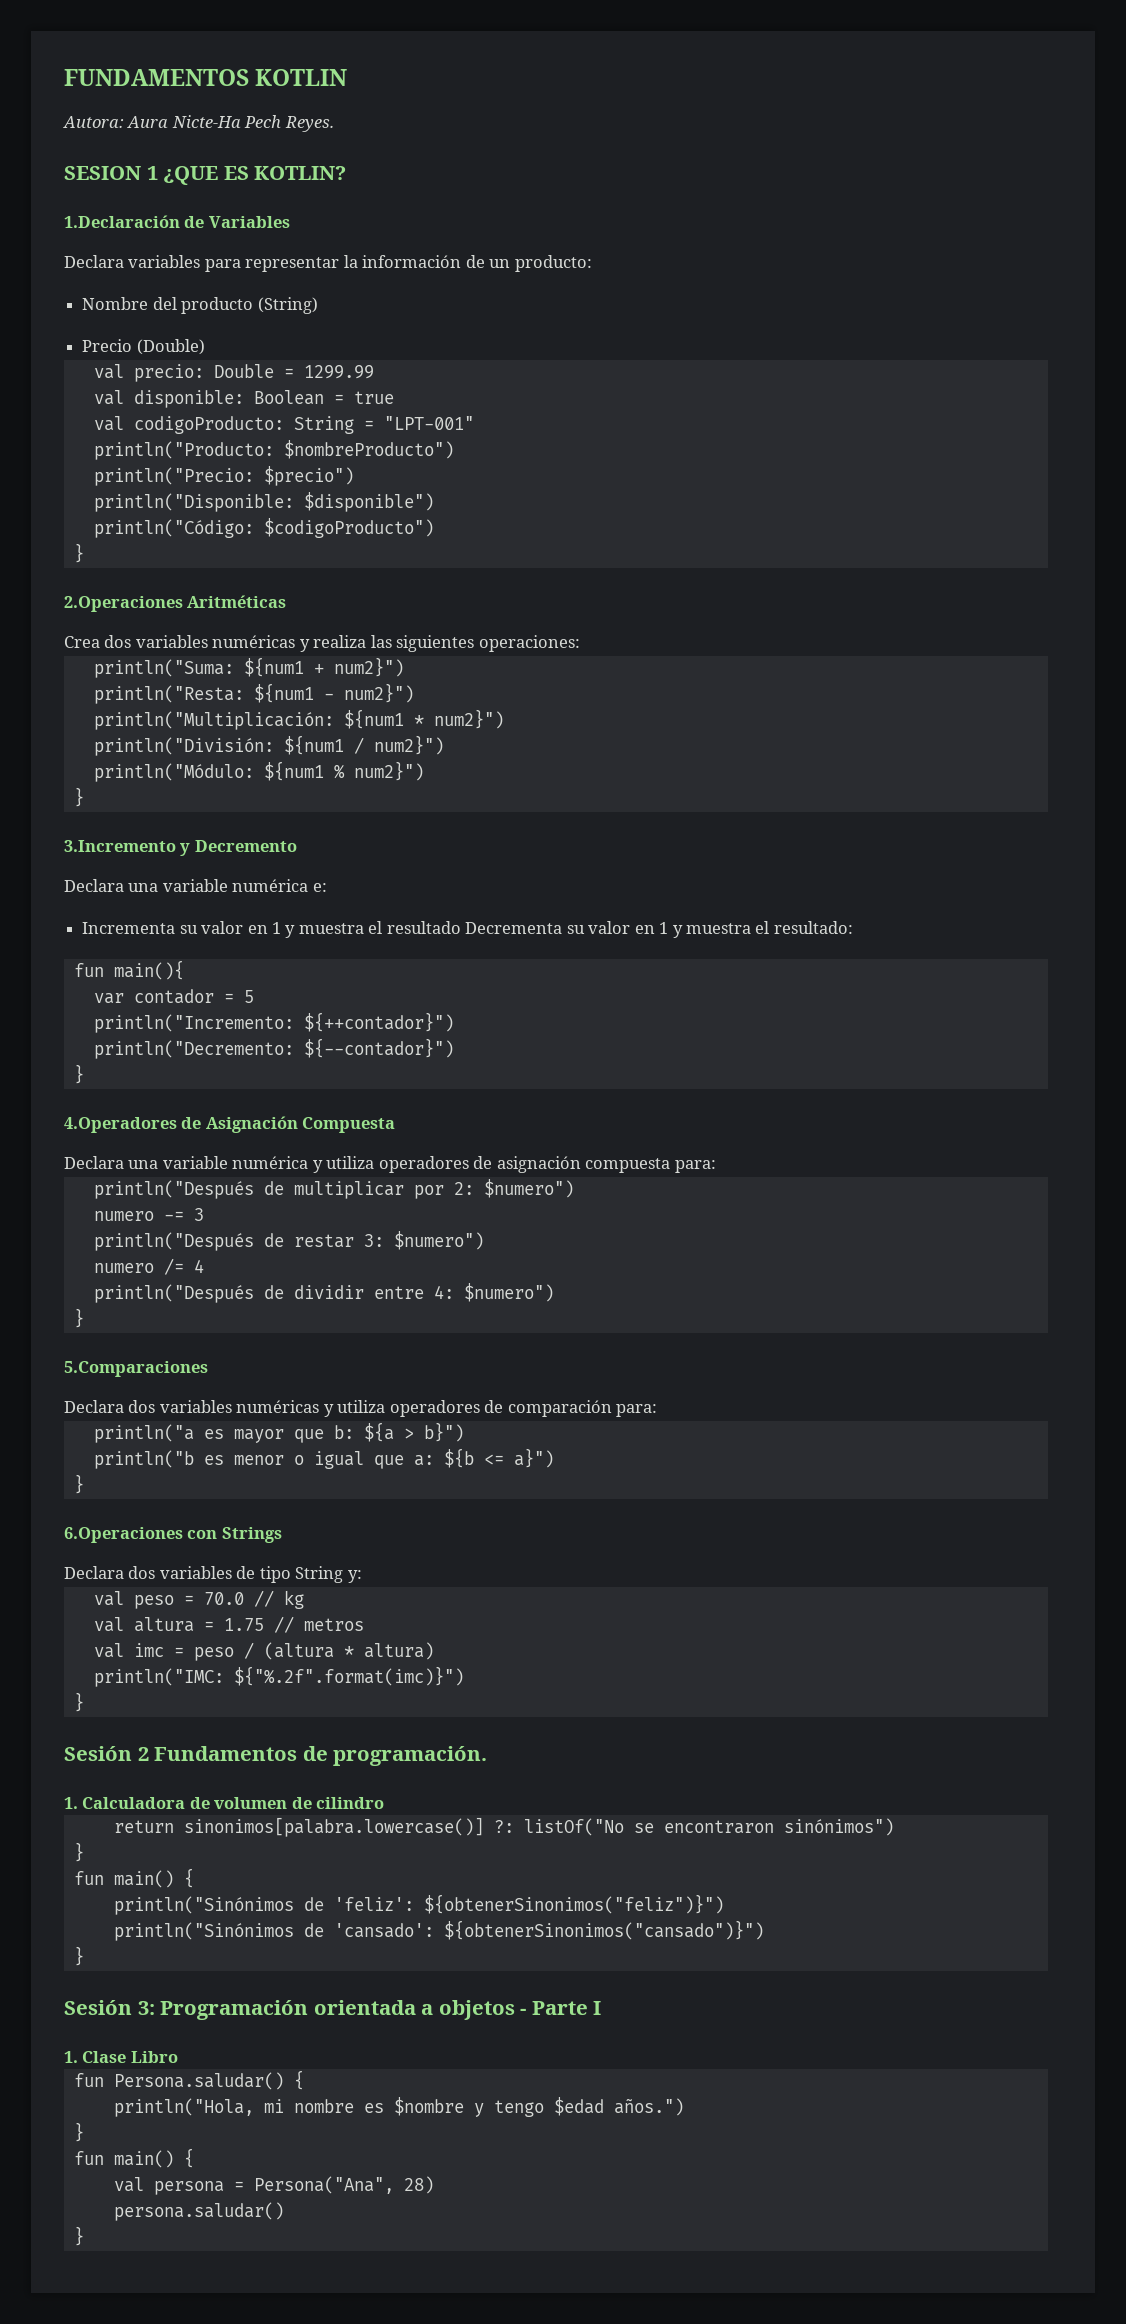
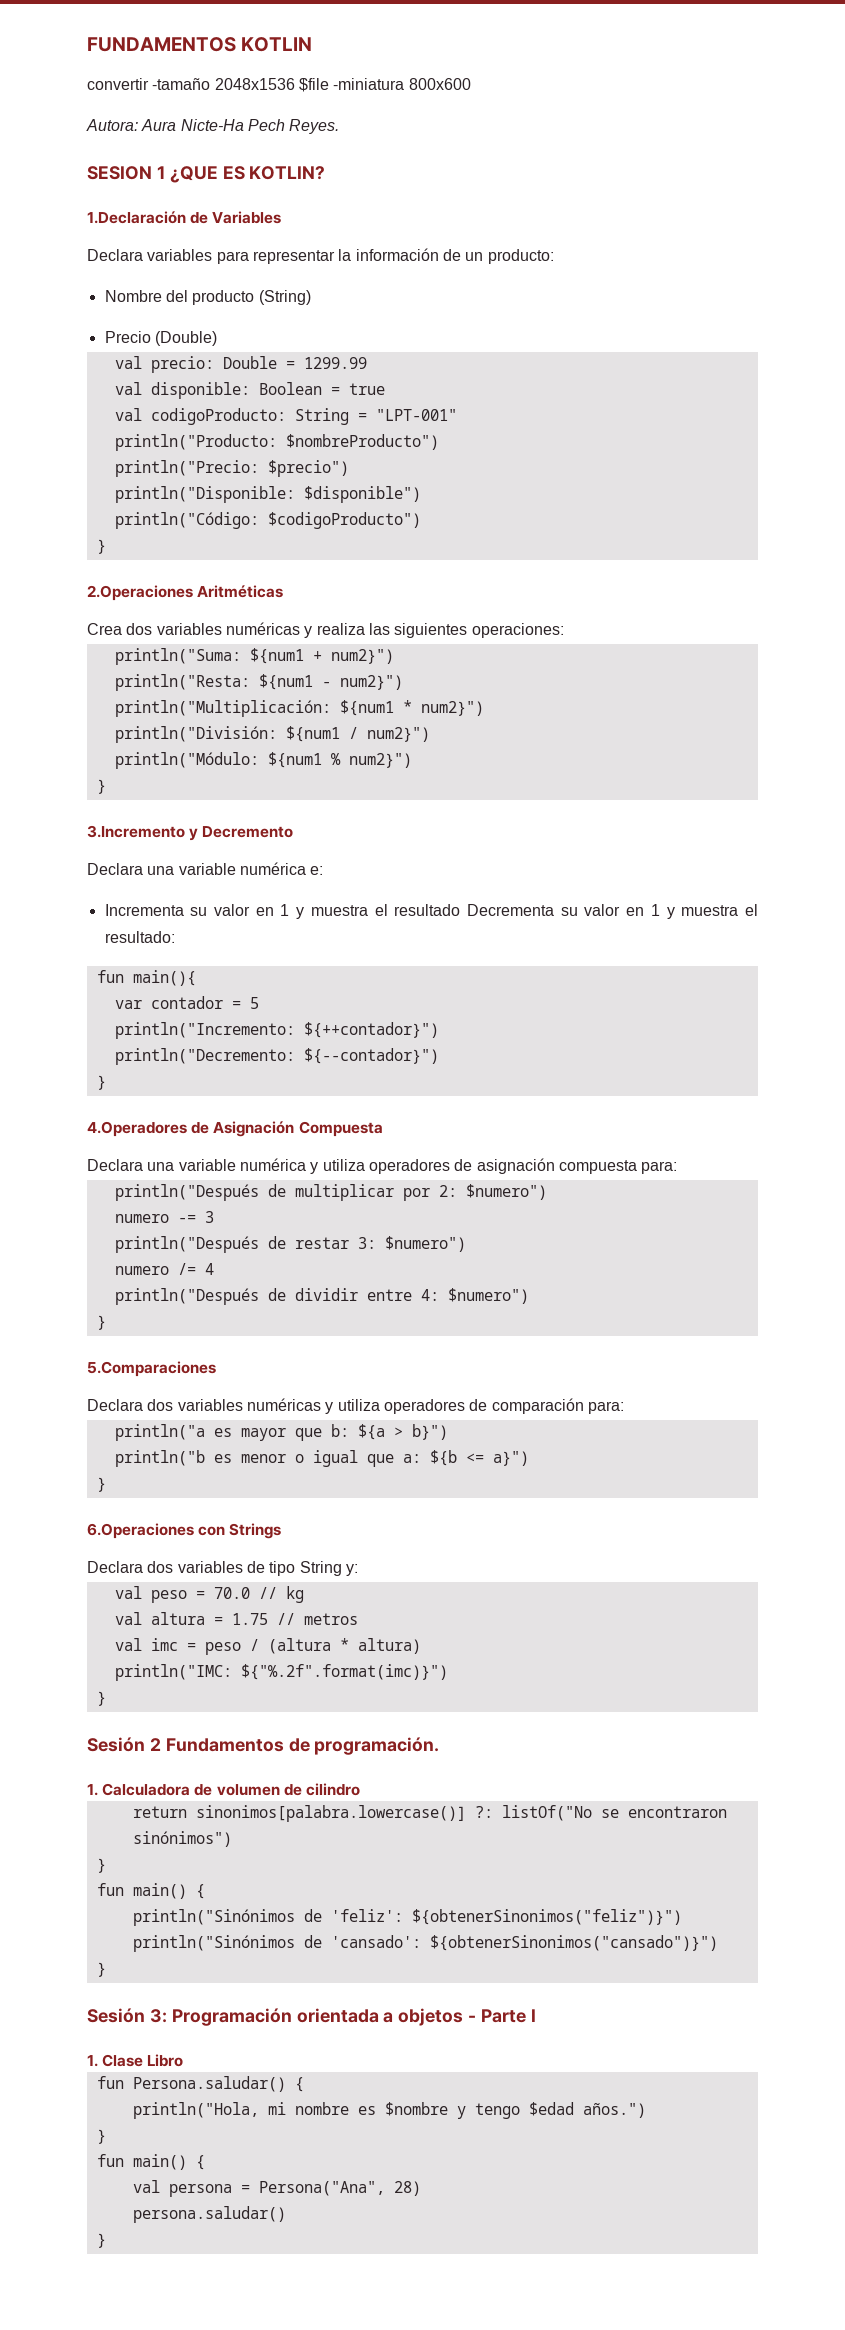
(348, 77) none -> [87,78,471,92] // convertir -tamaño 2048x1536 $file -miniatura 800x600

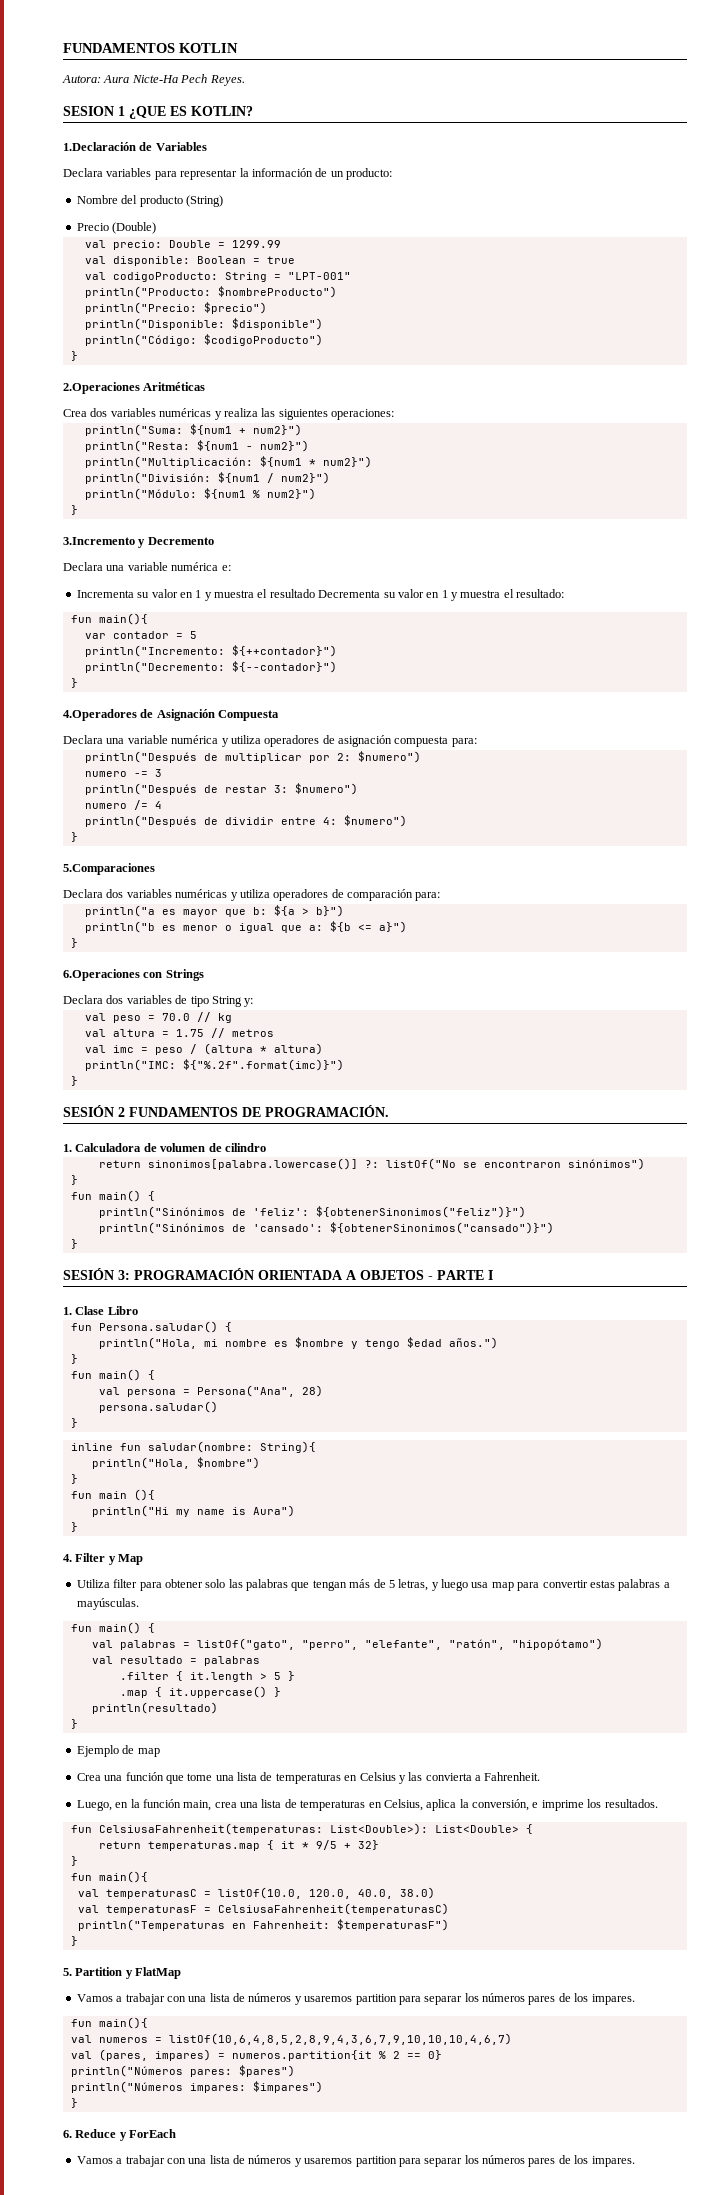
[87,78,471,92] // convertir -tamaño 2048x1536 $file -miniatura 800x600 -> (238, 48) none
[87,1737,440,1755] Sesión 2 Fundamentos de programación. -> [63,1105,389,1117] SESIÓN 2 FUNDAMENTOS DE PROGRAMACIÓN.
[87,2008,527,2026] Sesión 3: Programación orientada a objetos - Parte -> [63,1268,484,1280] SESIÓN 3: PROGRAMACIÓN ORIENTADA A OBJETOS - PARTE
(106, 2240) none -> [70,1441,316,1453] [91,1457,260,1469] [70,1474,78,1484] [70,1489,155,1501] [91,1505,295,1517] [70,1522,78,1532] [63,1553,144,1565] [76,1579,670,1591] [76,1598,139,1610] [70,1622,155,1634] [91,1638,603,1650] [91,1656,260,1666] [119,1671,295,1682] [119,1686,281,1698] [91,1702,218,1714] [70,1719,78,1729] [76,1745,160,1757] [76,1772,541,1784] [76,1799,658,1811] [70,1823,533,1835] [98,1840,379,1851] [70,1856,78,1866] [70,1871,148,1883] [77,1887,435,1899] [77,1903,449,1915] [77,1919,449,1931] [70,1936,78,1946] [63,1967,182,1979] [76,1993,635,2005] [70,2017,148,2029] [70,2033,512,2045] [70,2049,442,2061] [70,2065,295,2077] [70,2081,323,2093] [70,2098,78,2108] [63,2129,177,2141] [76,2155,635,2167] // inline fun saludar(nombre: String){ // println("Hola, $nombre") // } // fun main (){ // println("Hi my name is Aura") // } // 4. Filter y Map // Utiliza filter para obtener solo las palabras que tengan más de 5 letras, y luego usa map para convertir estas palabras a mayúsculas. // fun main() { // val palabras = listOf("gato", "perro", "elefante", "ratón", "hipopótamo") // val resultado = palabras // .filter { it.length > 5 } // .map { it.uppercase() } // println(resultado) // } // Ejemplo de map // Crea una función que tome una lista de temperaturas en Celsius y las convierta a Fahrenheit. // Luego, en la función main, crea una lista de temperaturas en Celsius, aplica la conversión, e imprime los resultados. // fun CelsiusaFahrenheit(temperaturas: List<Double>): List<Double> { // return temperaturas.map { it * 9/5 + 32} // } // fun main(){ // val temperaturasC = listOf(10.0, 120.0, 40.0, 38.0) // val temperaturasF = CelsiusaFahrenheit(temperaturasC) // println("Temperaturas en Fahrenheit: $temperaturasF") // } // 5. Partition y FlatMap // Vamos a trabajar con una lista de números y usaremos partition para separar los números pares de los impares. // fun main(){ // val numeros = listOf(10,6,4,8,5,2,8,9,4,3,6,7,9,10,10,10,4,6,7) // val (pares, impares) = numeros.partition{it % 2 == 0} // println("Números pares: $pares") // println("Números impares: $impares") // } // 6. Reduce y ForEach // Vamos a trabajar con una lista de números y usaremos partition para separar los números pares de los impares.

